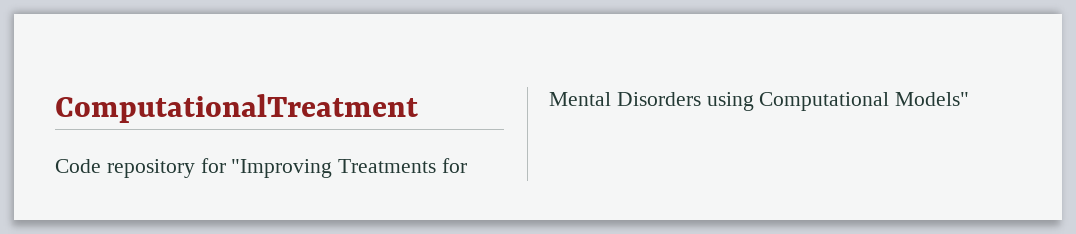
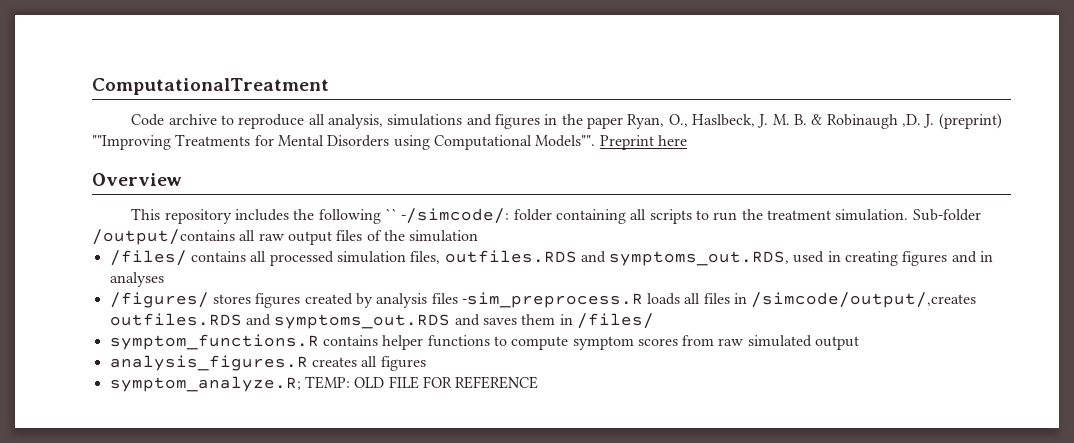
[106,158,333,178] repository for "Improving -> [168,113,1002,129] [92,135,171,150] archive to reproduce all analysis, simulations and figures in the paper Ryan, O., Haslbeck, J. M. B. & Robinaugh ,D. J. (preprint) ""Improving
[895,92,970,106] Models" -> [535,135,687,150] [92,173,182,186] [131,208,981,224] [92,229,479,245] [109,250,994,266] [109,272,164,287] [109,292,977,308] [109,313,654,329] [109,334,860,350] [109,355,426,371] [109,376,539,392] Models"". Preprint here // Overview // This repository includes the following `` -/simcode/: folder containing all scripts to run the treatment simulation. Sub-folder /output/contains all raw output files of the simulation // /files/ contains all processed simulation files, outfiles.RDS and symptoms_out.RDS, used in creating figures and in analyses // /figures/ stores figures created by analysis files -sim_preprocess.R loads all files in /simcode/output/,creates outfiles.RDS and symptoms_out.RDS and saves them in /files/ // symptom_functions.R contains helper functions to compute symptom scores from raw simulated output // analysis_figures.R creates all figures // symptom_analyze.R; TEMP: OLD FILE FOR REFERENCE

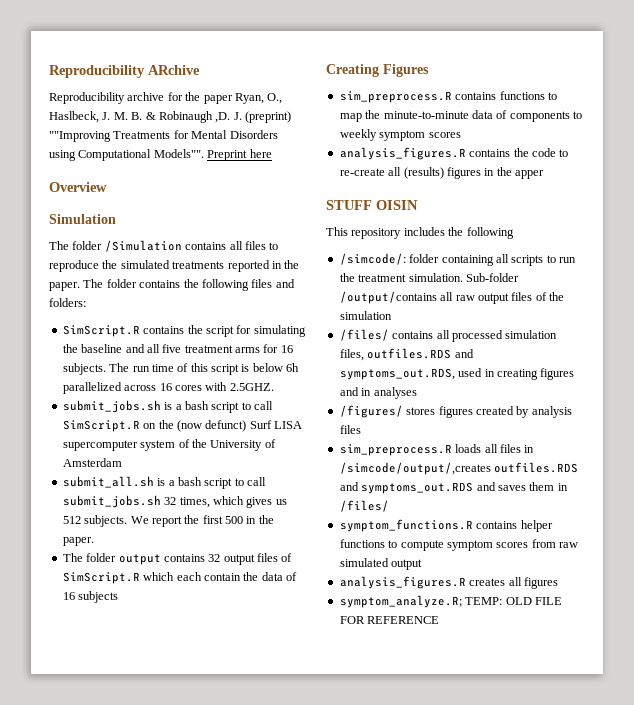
[92,78,329,95] [131,114,558,129] ComputationalTreatment // Code archive to reproduce all analysis, simulations and figures in -> [49,65,200,78] [49,92,183,104] Reproducibility ARchive // Reproducibility archive for
(182, 179) none -> [49,214,116,224] [49,240,279,252] [49,260,300,272] [49,279,295,291] [49,298,86,307] [62,325,306,337] [62,344,293,353] [62,363,300,375] [62,382,274,394] [62,400,273,413] [62,420,302,432] [62,439,276,451] [62,458,122,467] [62,476,266,489] [62,495,287,508] [62,515,274,527] [62,537,94,546] [62,553,293,565] [62,572,297,584] [62,591,119,603] [326,64,429,77] [339,91,557,103] [339,110,582,122] [339,129,461,141] [339,147,569,160] [339,167,544,179] [326,200,418,210] // Simulation // The folder /Simulation contains all files to reproduce the simulated treatments reported in the paper. The folder contains the following files and folders: // SimScript.R contains the script for simulating the baseline and all five treatment arms for 16 subjects. The run time of this script is below 6h parallelized across 16 cores with 2.5GHZ. // submit_jobs.sh is a bash script to call SimScript.R on the (now defunct) Surf LISA supercomputer system of the University of Amsterdam // submit_all.sh is a bash script to call submit_jobs.sh 32 times, which gives us 512 subjects. We report the first 500 in the paper. // The folder output contains 32 output files of SimScript.R which each contain the data of 16 subjects // Creating Figures // sim_preprocess.R contains functions to map the minute-to-minute data of components to weekly symptom scores // analysis_figures.R contains the code to re-create all (results) figures in the apper // STUFF OISIN
[385,208,510,224] `` -/simcode/: -> [339,253,406,265] // /simcode/:
[461,292,643,308] -sim_preprocess.R -> [339,444,452,456] // sim_preprocess.R

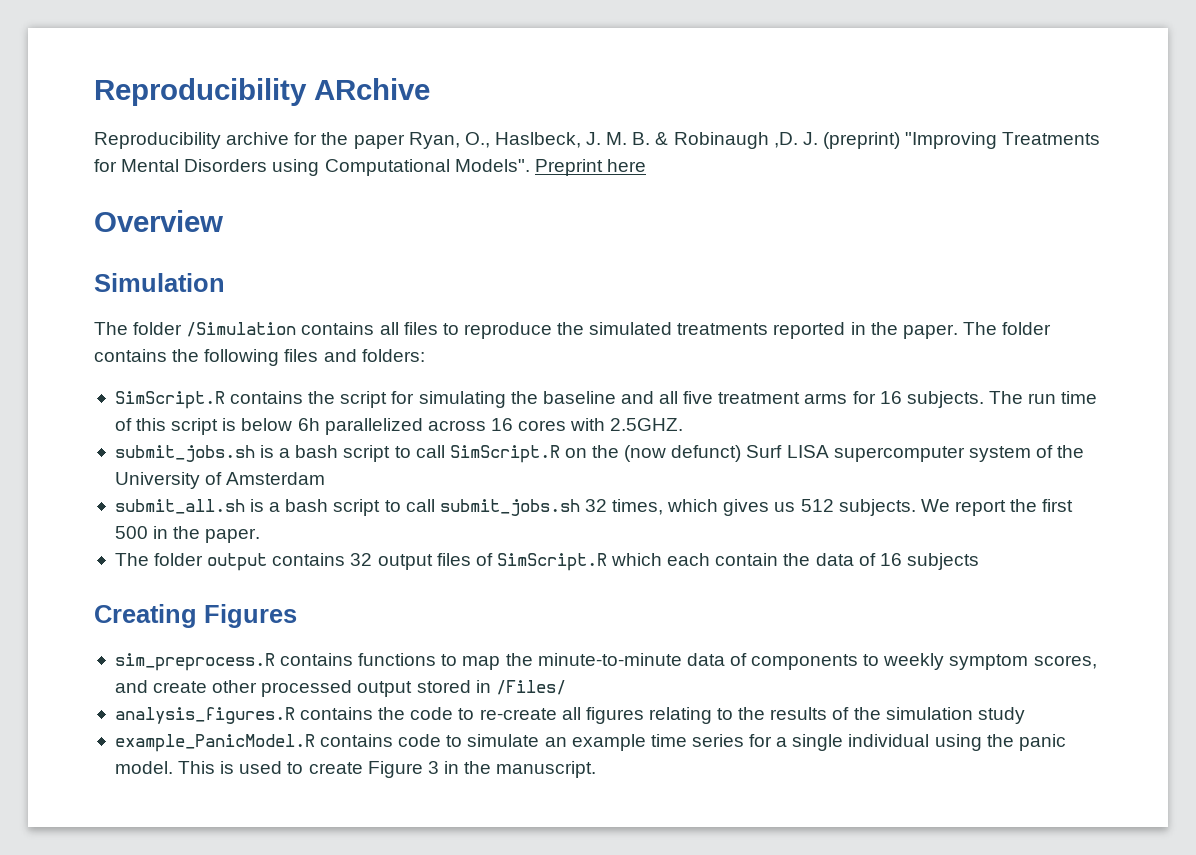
[49,131,111,142] ""Improving -> [905,132,998,149] "Improving
[153,149,204,158] Models"". -> [454,159,530,172] Models".
[428,132,461,138] scores -> [1033,655,1097,669] [114,680,566,697] scores, and create other processed output stored in /Files/
[403,167,544,179] [326,200,418,210] [326,227,514,239] [339,253,576,266] [339,273,519,282] [339,291,564,304] [339,311,392,320] [339,329,558,342] [339,348,474,361] [339,368,575,380] [339,387,417,399] [339,405,572,418] [339,425,361,434] [339,444,535,456] [339,462,579,475] [339,482,568,494] [339,500,389,512] [339,519,553,532] [339,539,578,551] [339,558,423,570] [339,576,558,589] [339,595,562,608] [339,616,440,624] (results) figures in the apper // STUFF OISIN // This repository includes the following // /simcode/: folder containing all scripts to run the treatment simulation. Sub-folder /output/contains all raw output files of the simulation // /files/ contains all processed simulation files, outfiles.RDS and symptoms_out.RDS, used in creating figures and in analyses // /figures/ stores figures created by analysis files // sim_preprocess.R loads all files in /simcode/output/,creates outfiles.RDS and symptoms_out.RDS and saves them in /files/ // symptom_functions.R contains helper functions to compute symptom scores from raw simulated output // analysis_figures.R creates all figures // symptom_analyze.R; TEMP: OLD FILE FOR REFERENCE -> [585,707,1025,724] [114,734,1066,752] [114,761,597,778] figures relating to the results of the simulation study // example_PanicModel.R contains code to simulate an example time series for a single individual using the panic model. This is used to create Figure 3 in the manuscript.

